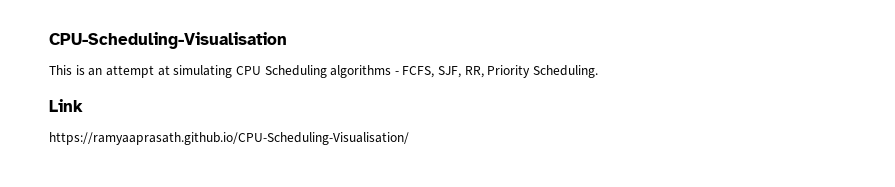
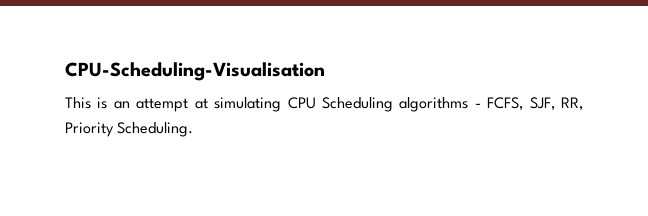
[49,99,83,112] [49,132,409,145] // Link // https://ramyaaprasath.github.io/CPU-Scheduling-Visualisation/ -> (194, 129) none

